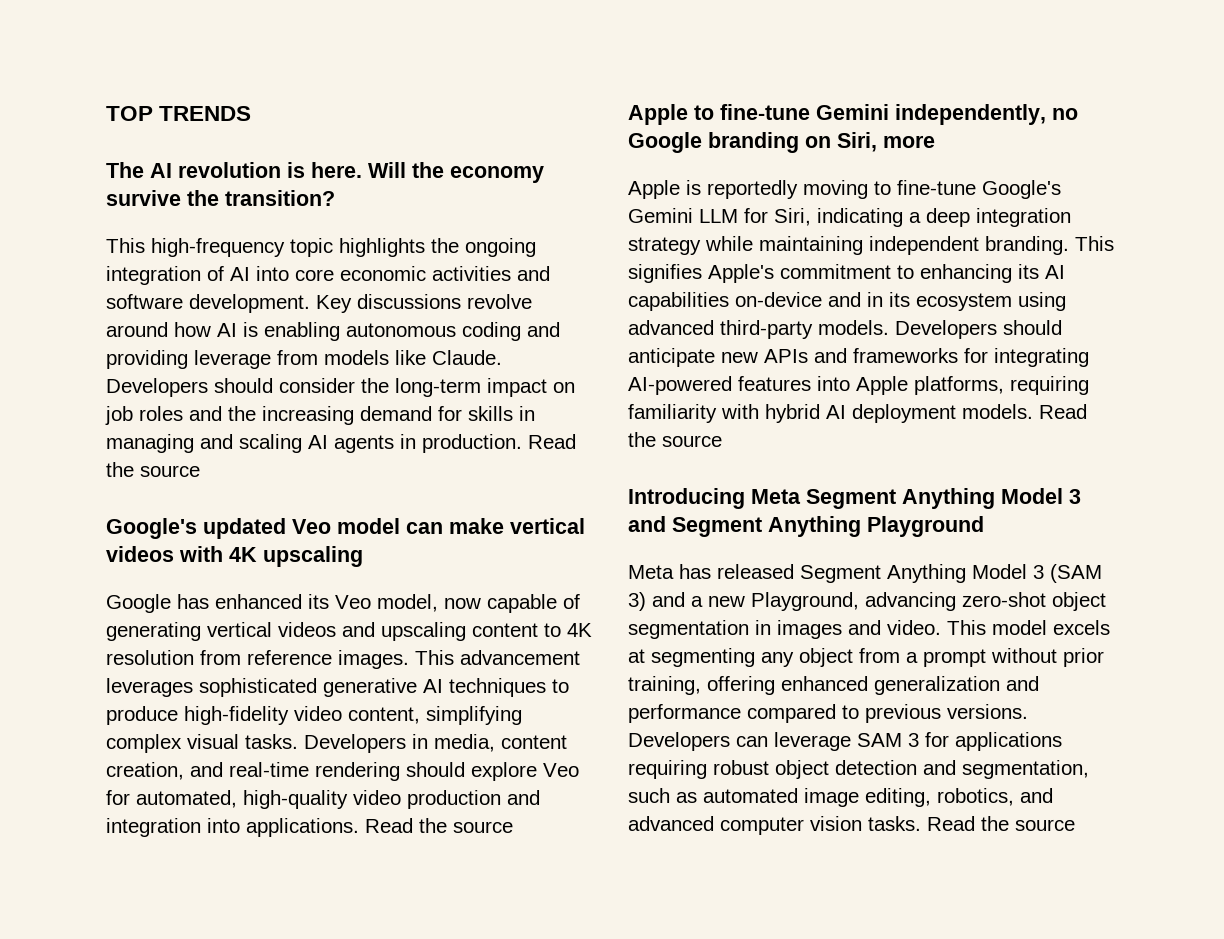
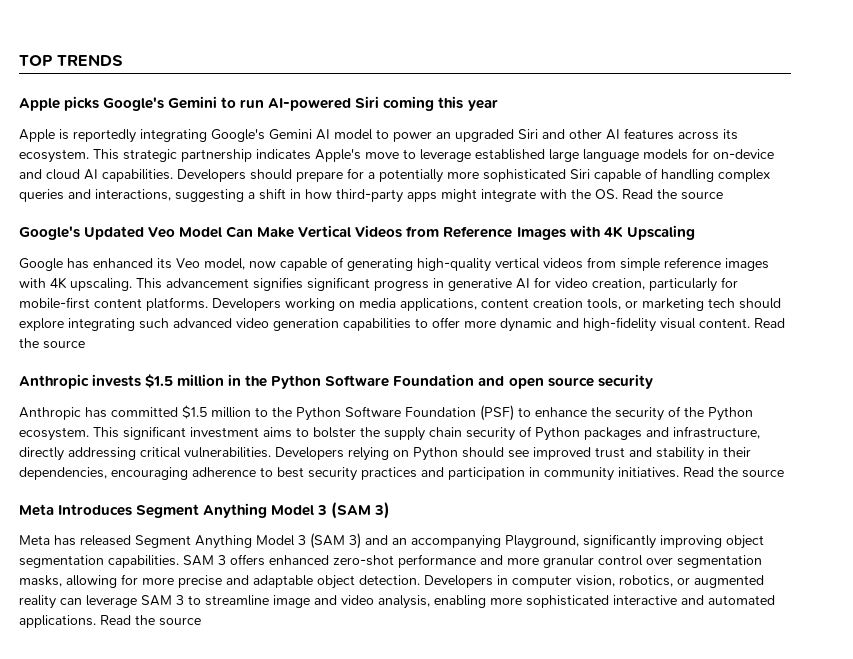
[106,162,544,183] [106,190,335,206] [106,238,536,257] [106,266,550,285] [106,294,532,313] [106,322,560,341] [106,350,502,369] [106,378,575,397] [105,406,535,425] [106,434,576,453] [106,462,200,477] [106,518,585,539] [106,546,363,567] The AI revolution is here. Will the economy survive the transition? // This high-frequency topic highlights the ongoing integration of AI into core economic activities and software development. Key discussions revolve around how AI is enabling autonomous coding and providing leverage from models like Claude. Developers should consider the long-term impact on job roles and the increasing demand for skills in managing and scaling AI agents in production. Read the source // Google's updated Veo model can make vertical videos with 4K upscaling -> [19,96,498,111] [19,128,738,143] [19,148,774,163] [19,168,770,183] [19,188,723,203] [19,225,695,240] Apple picks Google's Gemini to run AI-powered Siri coming this year // Apple is reportedly integrating Google's Gemini AI model to power an upgraded Siri and other AI features across its ecosystem. This strategic partnership indicates Apple's move to leverage established large language models for on-device and cloud AI capabilities. Developers should prepare for a potentially more sophisticated Siri capable of handling complex queries and interactions, suggesting a shift in how third-party apps might integrate with the OS. Read the source // Google's Updated Veo Model Can Make Vertical Videos from Reference Images with 4K Upscaling
[207,622,592,641] [106,650,580,669] [106,678,569,697] [106,706,522,725] [106,734,567,753] [106,762,579,781] [106,790,540,809] [106,818,513,837] [628,104,1078,125] [628,132,935,153] [628,180,1061,199] [628,208,1071,227] [628,236,1114,255] [628,264,1065,283] [628,292,1066,311] [628,320,1062,339] [628,348,1089,367] [628,376,1089,395] [628,404,1087,423] [628,432,722,447] [628,488,1081,509] [628,516,984,537] vertical videos and upscaling content to 4K resolution from reference images. This advancement leverages sophisticated generative AI techniques to produce high-fidelity video content, simplifying complex visual tasks. Developers in media, content creation, and real-time rendering should explore Veo for automated, high-quality video production and integration into applications. Read the source // Apple to fine-tune Gemini independently, no Google branding on Siri, more // Apple is reportedly moving to fine-tune Google's Gemini LLM for Siri, indicating a deep integration strategy while maintaining independent branding. This signifies Apple's commitment to enhancing its AI capabilities on-device and in its ecosystem using advanced third-party models. Developers should anticipate new APIs and frameworks for integrating AI-powered features into Apple platforms, requiring familiarity with hybrid AI deployment models. Read the source // Introducing Meta Segment Anything Model 3 and Segment Anything Playground -> [417,257,769,272] [19,277,738,292] [19,297,781,311] [19,317,785,332] [19,338,85,349] [19,374,653,389] [19,405,753,421] [19,426,760,441] [19,447,751,461] [19,467,784,481] [19,502,391,519] high-quality vertical videos from simple reference images with 4K upscaling. This advancement signifies significant progress in generative AI for video creation, particularly for mobile-first content platforms. Developers working on media applications, content creation tools, or marketing tech should explore integrating such advanced video generation capabilities to offer more dynamic and high-fidelity visual content. Read the source // Anthropic invests $1.5 million in the Python Software Foundation and open source security // Anthropic has committed $1.5 million to the Python Software Foundation (PSF) to enhance the security of the Python ecosystem. This significant investment aims to bolster the supply chain security of Python packages and infrastructure, directly addressing critical vulnerabilities. Developers relying on Python should see improved trust and stability in their dependencies, encouraging adherence to best security practices and participation in community initiatives. Read the source // Meta Introduces Segment Anything Model 3 (SAM 3)
[691,592,1106,611] [628,620,1110,639] [628,648,1104,667] [628,676,1039,695] [628,704,1028,723] [628,732,1062,751] [628,760,1089,779] [628,788,1053,807] [628,816,921,835] a new Playground, advancing zero-shot object segmentation in images and video. This model excels at segmenting any object from a prompt without prior training, offering enhanced generalization and performance compared to previous versions. Developers can leverage SAM 3 for applications requiring robust object detection and segmentation, such as automated image editing, robotics, and advanced computer vision tasks. -> [392,534,764,549] [19,554,762,568] [19,574,764,589] [19,595,775,609] [19,615,96,628] an accompanying Playground, significantly improving object segmentation capabilities. SAM 3 offers enhanced zero-shot performance and more granular control over segmentation masks, allowing for more precise and adaptable object detection. Developers in computer vision, robotics, or augmented reality can leverage SAM 3 to streamline image and video analysis, enabling more sophisticated interactive and automated applications.

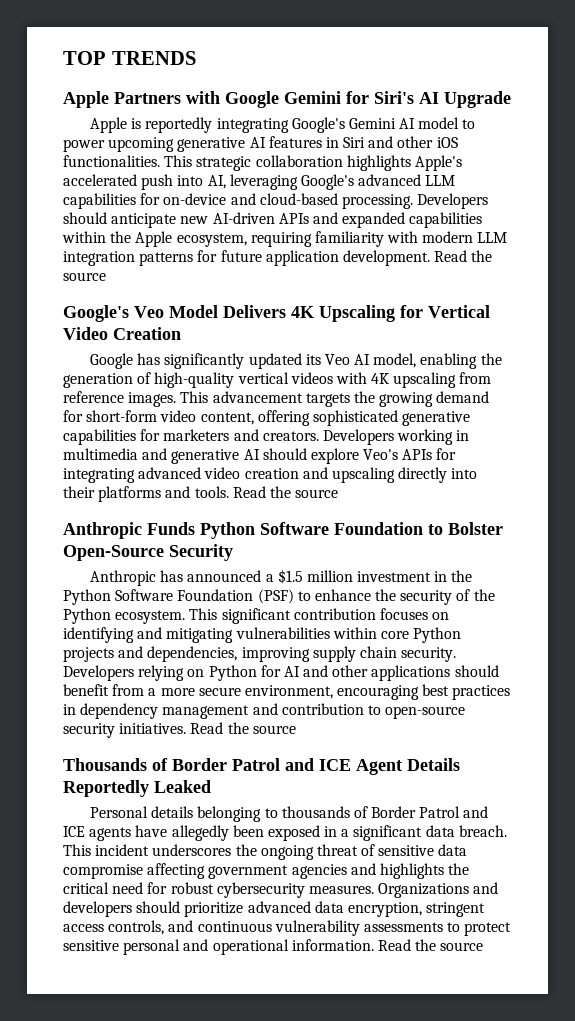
[64,96,498,111] picks Google's Gemini to run AI-powered Siri coming this year -> [114,91,511,108] Partners with Google Gemini for Siri's AI Upgrade
[436,128,738,142] [19,148,774,163] [19,168,770,183] [19,188,618,203] an upgraded Siri and other AI features across its ecosystem. This strategic partnership indicates Apple's move to leverage established large language models for on-device and cloud AI capabilities. Developers should prepare for a potentially more sophisticated Siri capable of handling complex queries and interactions, suggesting a shift in how third-party apps might integrate with the OS. -> [108,136,458,152] [63,155,462,171] [63,174,456,190] [63,193,489,209] [63,212,483,228] [62,231,508,247] [63,250,430,266] upcoming generative AI features in Siri and other iOS functionalities. This strategic collaboration highlights Apple's accelerated push into AI, leveraging Google's advanced LLM capabilities for on-device and cloud-based processing. Developers should anticipate new AI-driven APIs and expanded capabilities within the Apple ecosystem, requiring familiarity with modern LLM integration patterns for future application development.
[84,226,145,240] Updated -> (129, 313) none
[226,225,695,240] [19,257,769,272] [19,277,738,292] [19,297,781,311] [19,317,785,332] [19,338,85,349] [19,374,653,389] [19,405,268,420] Can Make Vertical Videos from Reference Images with 4K Upscaling // Google has enhanced its Veo model, now capable of generating high-quality vertical videos from simple reference images with 4K upscaling. This advancement signifies significant progress in generative AI for video creation, particularly for mobile-first content platforms. Developers working on media applications, content creation tools, or marketing tech should explore integrating such advanced video generation capabilities to offer more dynamic and high-fidelity visual content. Read the source // Anthropic invests $1.5 million in the Python Software Foundation and open source security // Anthropic has committed $1.5 million to -> [223,305,490,322] [63,327,181,340] [89,353,502,369] [63,372,492,388] [63,391,490,407] [63,410,471,426] [63,429,470,445] [63,448,457,464] [63,467,478,483] [63,486,339,502] [63,522,503,539] [63,544,233,561] [89,569,448,586] Delivers 4K Upscaling for Vertical Video Creation // Google has significantly updated its Veo AI model, enabling the generation of high-quality vertical videos with 4K upscaling from reference images. This advancement targets the growing demand for short-form video content, offering sophisticated generative capabilities for marketers and creators. Developers working in multimedia and generative AI should explore Veo's APIs for integrating advanced video creation and upscaling directly into their platforms and tools. Read the source // Anthropic Funds Python Software Foundation to Bolster Open-Source Security // Anthropic has announced a $1.5 million investment in
[190,426,760,441] [19,447,751,461] [19,467,784,481] [19,502,391,519] [19,533,764,549] [19,554,762,568] [19,574,764,589] [19,595,775,609] [19,615,96,628] investment aims to bolster the supply chain security of Python packages and infrastructure, directly addressing critical vulnerabilities. Developers relying on Python should see improved trust and stability in their dependencies, encouraging adherence to best security practices and participation in community initiatives. Read the source // Meta Introduces Segment Anything Model 3 (SAM 3) // Meta has released Segment Anything Model 3 (SAM 3) and an accompanying Playground, significantly improving object segmentation capabilities. SAM 3 offers enhanced zero-shot performance and more granular control over segmentation masks, allowing for more precise and adaptable object detection. Developers in computer vision, robotics, or augmented reality can leverage SAM 3 to streamline image and video analysis, enabling more sophisticated interactive and automated applications. -> [293,608,450,620] [63,627,462,643] [63,646,457,662] [63,665,499,681] [63,684,511,700] [63,703,466,719] [63,722,296,738] [63,758,460,775] [63,780,211,797] [89,806,489,822] [63,825,507,841] [63,844,468,860] [63,863,470,879] [63,882,499,898] [63,901,486,917] [63,920,512,936] [63,939,374,955] contribution focuses on identifying and mitigating vulnerabilities within core Python projects and dependencies, improving supply chain security. Developers relying on Python for AI and other applications should benefit from a more secure environment, encouraging best practices in dependency management and contribution to open-source security initiatives. Read the source // Thousands of Border Patrol and ICE Agent Details Reportedly Leaked // Personal details belonging to thousands of Border Patrol and ICE agents have allegedly been exposed in a significant data breach. This incident underscores the ongoing threat of sensitive data compromise affecting government agencies and highlights the critical need for robust cybersecurity measures. Organizations and developers should prioritize advanced data encryption, stringent access controls, and continuous vulnerability assessments to protect sensitive personal and operational information.

